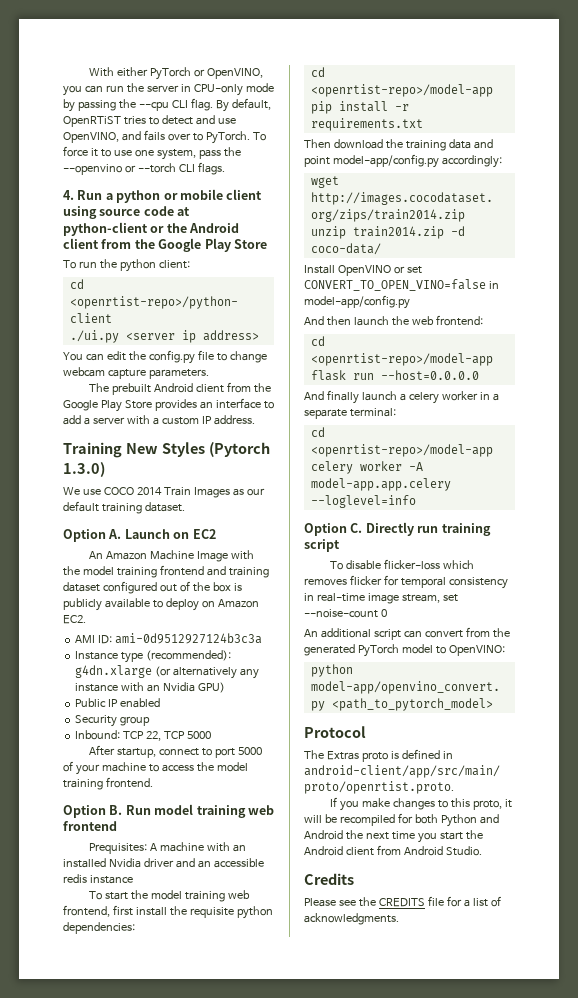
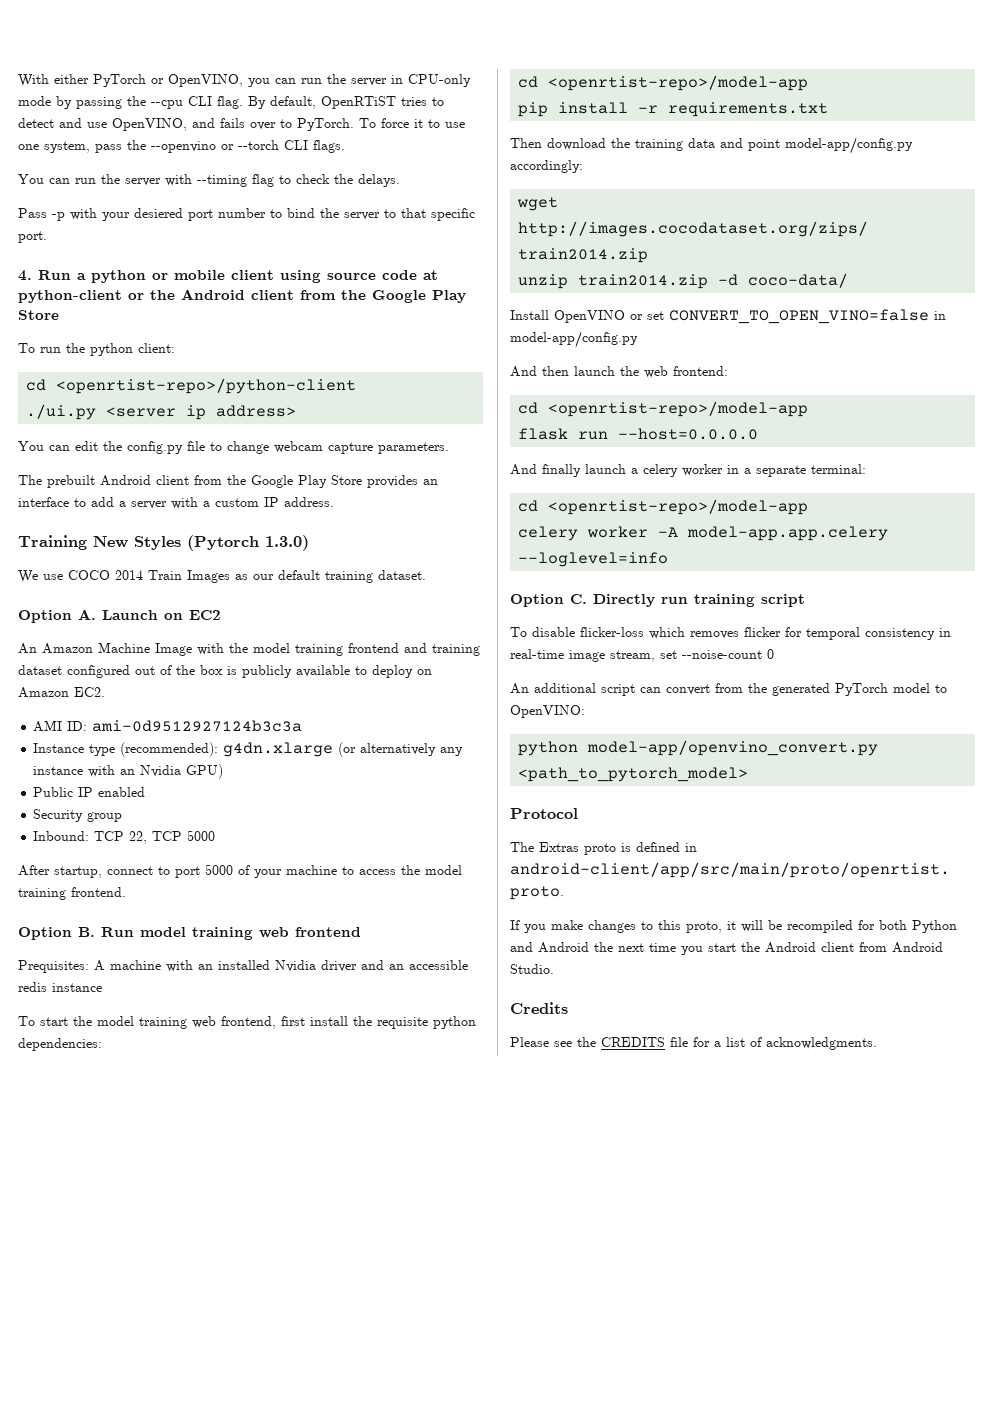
(225, 168) none -> [18,174,400,187] [18,208,475,221] [18,231,47,243] // You can run the server with --timing flag to check the delays. // Pass -p with your desiered port number to bind the server to that specific port.

